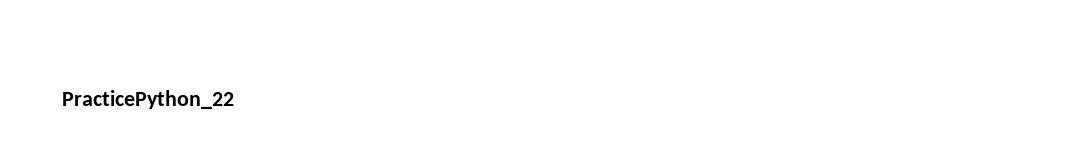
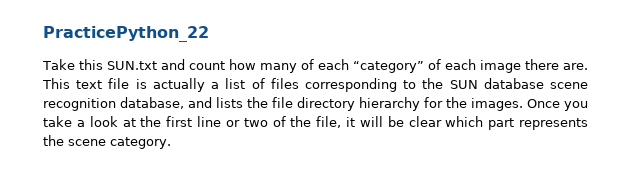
(234, 99) none -> [42,59,588,73] [42,78,588,92] [43,97,588,111] [43,116,588,130] [43,135,171,149] // Take this SUN.txt and count how many of each “category” of each image there are. This text file is actually a list of files corresponding to the SUN database scene recognition database, and lists the file directory hierarchy for the images. Once you take a look at the first line or two of the file, it will be clear which part represents the scene category.

